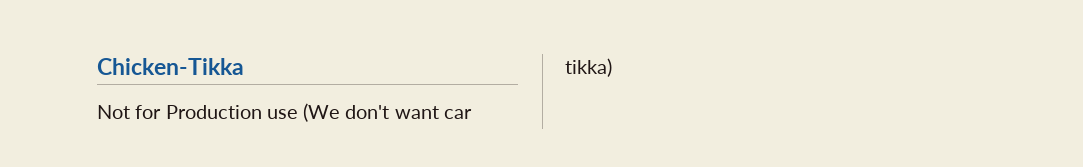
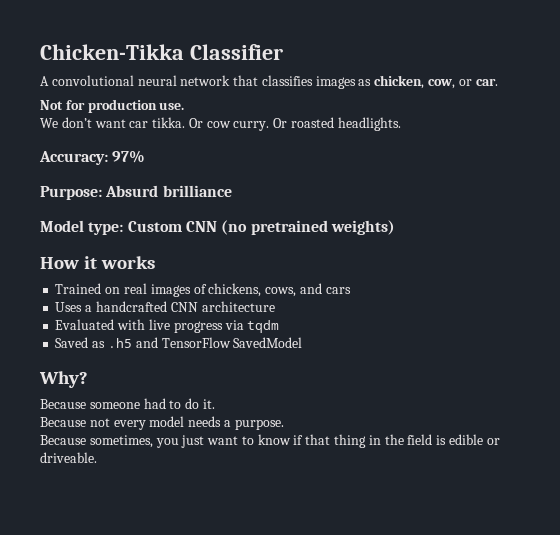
[97,103,472,122] [565,58,612,77] // Not for Production use (We don't want car tikka) -> [189,44,283,60] [40,75,498,89] [40,99,185,113] [40,117,401,131] [39,150,146,165] [40,185,232,200] [40,220,395,235] [40,256,156,269] [55,283,351,297] [55,301,275,312] [55,319,280,333] [55,337,303,348] [39,371,88,388] [40,398,215,409] [40,416,284,430] [40,434,500,448] [40,452,97,463] Classifier // A convolutional neural network that classifies images as chicken, cow, or car. // Not for production use. // We don’t want car tikka. Or cow curry. Or roasted headlights. // Accuracy: 97% // Purpose: Absurd brilliance // Model type: Custom CNN (no pretrained weights) // How it works // Trained on real images of chickens, cows, and cars // Uses a handcrafted CNN architecture // Evaluated with live progress via tqdm // Saved as .h5 and TensorFlow SavedModel // Why? // Because someone had to do it. // Because not every model needs a purpose. // Because sometimes, you just want to know if that thing in the field is edible or driveable.

